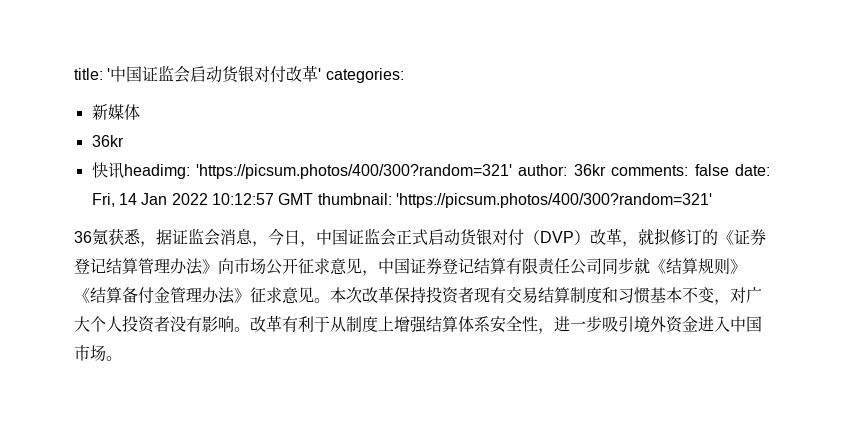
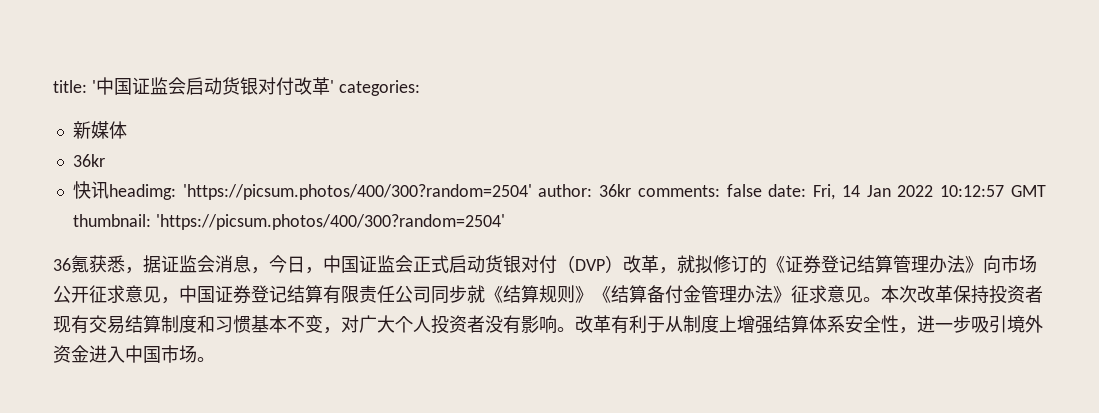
[196,164,512,179] 'https://picsum.photos/400/300?random=321' -> [182,184,532,200] 'https://picsum.photos/400/300?random=2504'
[395,193,712,208] 'https://picsum.photos/400/300?random=321' -> [155,214,505,230] 'https://picsum.photos/400/300?random=2504'

